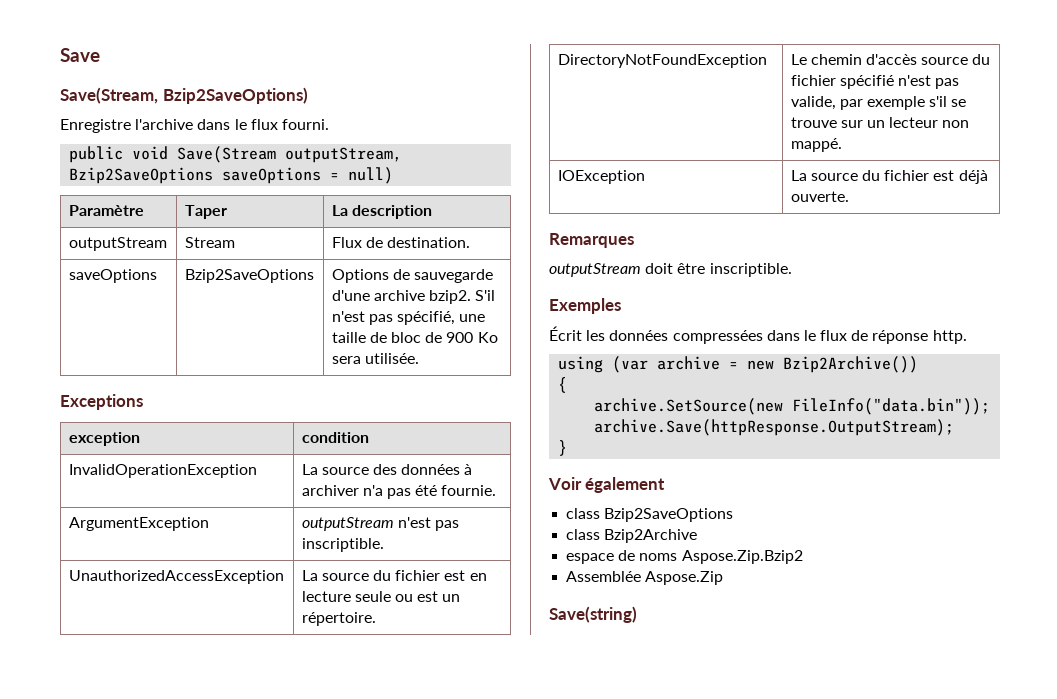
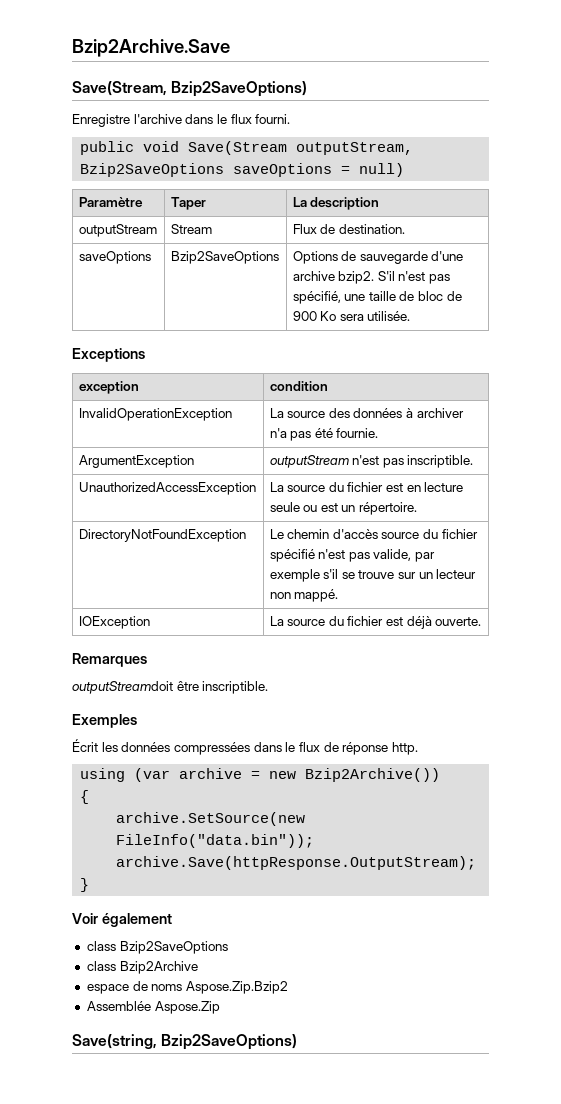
[60,48,100,62] Save -> [72,39,230,57] Bzip2Archive.Save
[549,263,674,277] outputStream doit -> [72,681,173,694] outputStreamdoit
[549,606,637,623] Save(string) -> [72,1034,298,1050] Save(string, Bzip2SaveOptions)

